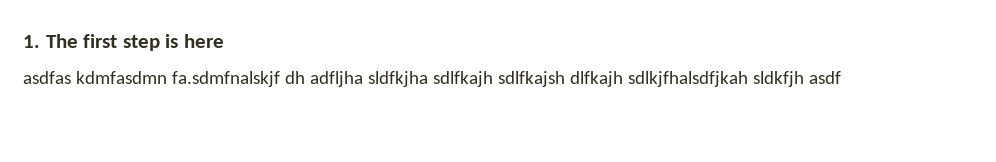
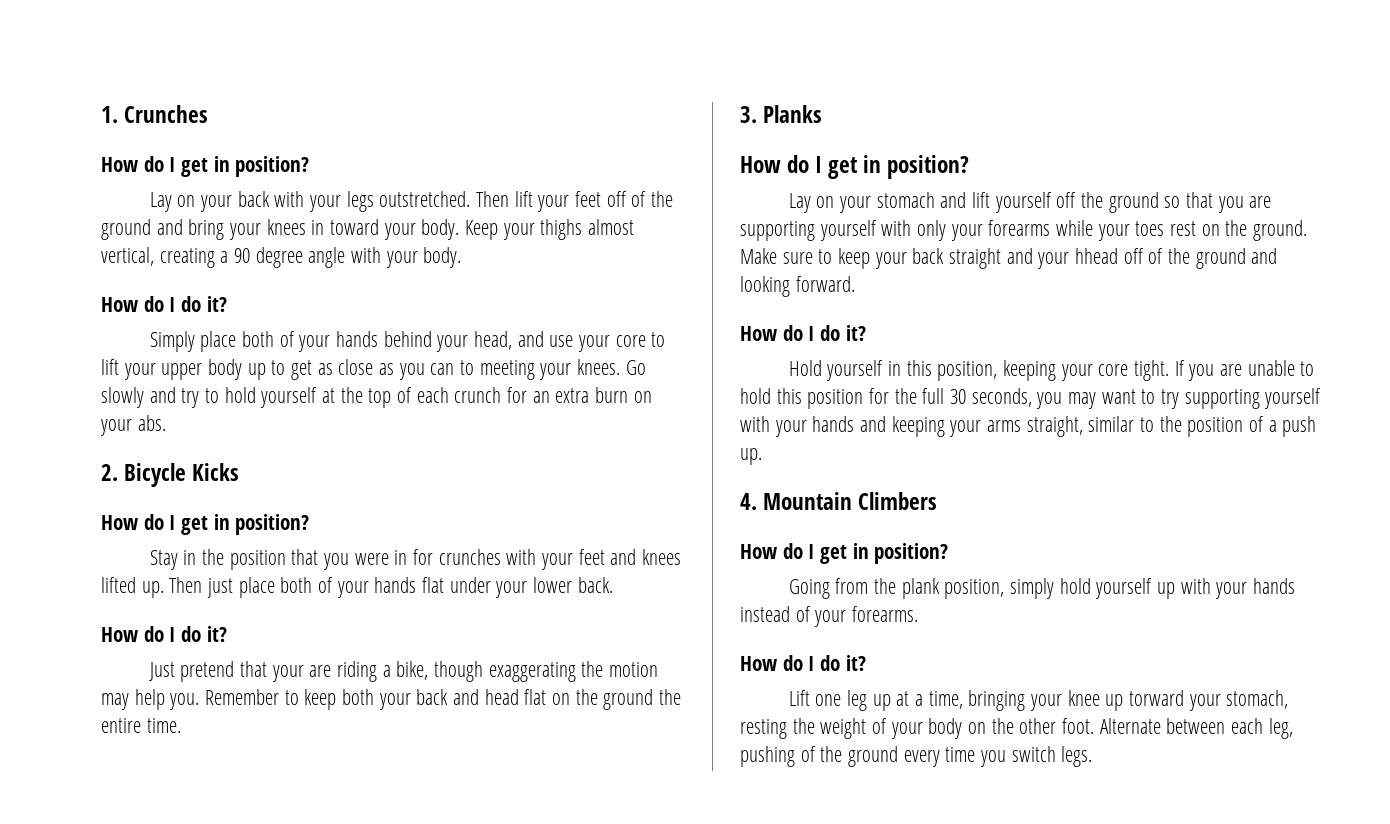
[45,34,224,51] [23,71,841,87] The first step is here // asdfas kdmfasdmn fa.sdmfnalskjf dh adfljha sldfkjha sdlfkajh sdlfkajsh dlfkajh sdlkjfhalsdfjkah sldkfjh asdf -> [124,105,209,123] [101,156,310,177] [149,191,674,212] [101,219,635,240] [101,247,462,268] [101,296,227,312] [149,331,666,352] [101,359,646,380] [101,387,652,408] [100,415,166,436] [101,463,240,487] [101,514,310,535] [149,549,682,570] [101,577,613,598] [101,626,227,642] [148,661,659,682] [101,689,682,710] [101,718,181,733] [740,105,823,123] [740,155,970,179] [788,192,1272,213] [740,220,1308,241] [740,248,1278,269] [740,276,855,297] [740,325,866,341] [788,360,1315,381] [740,388,1322,409] [740,416,1317,437] [740,448,762,465] [740,492,938,510] [740,543,949,564] [788,578,1296,599] [740,606,919,627] [740,655,866,671] [788,690,1289,711] [740,718,1293,739] [740,746,1093,767] Crunches // How do I get in position? // Lay on your back with your legs outstretched. Then lift your feet off of the ground and bring your knees in toward your body. Keep your thighs almost vertical, creating a 90 degree angle with your body. // How do I do it? // Simply place both of your hands behind your head, and use your core to lift your upper body up to get as close as you can to meeting your knees. Go slowly and try to hold yourself at the top of each crunch for an extra burn on your abs. // 2. Bicycle Kicks // How do I get in position? // Stay in the position that you were in for crunches with your feet and knees lifted up. Then just place both of your hands flat under your lower back. // How do I do it? // Just pretend that your are riding a bike, though exaggerating the motion may help you. Remember to keep both your back and head flat on the ground the entire time. // 3. Planks // How do I get in position? // Lay on your stomach and lift yourself off the ground so that you are supporting yourself with only your forearms while your toes rest on the ground. Make sure to keep your back straight and your hhead off of the ground and looking forward. // How do I do it? // Hold yourself in this position, keeping your core tight. If you are unable to hold this position for the full 30 seconds, you may want to try supporting yourself with your hands and keeping your arms straight, similar to the position of a push up. // 4. Mountain Climbers // How do I get in position? // Going from the plank position, simply hold yourself up with your hands instead of your forearms. // How do I do it? // Lift one leg up at a time, bringing your knee up torward your stomach, resting the weight of your body on the other foot. Alternate between each leg, pushing of the ground every time you switch legs.

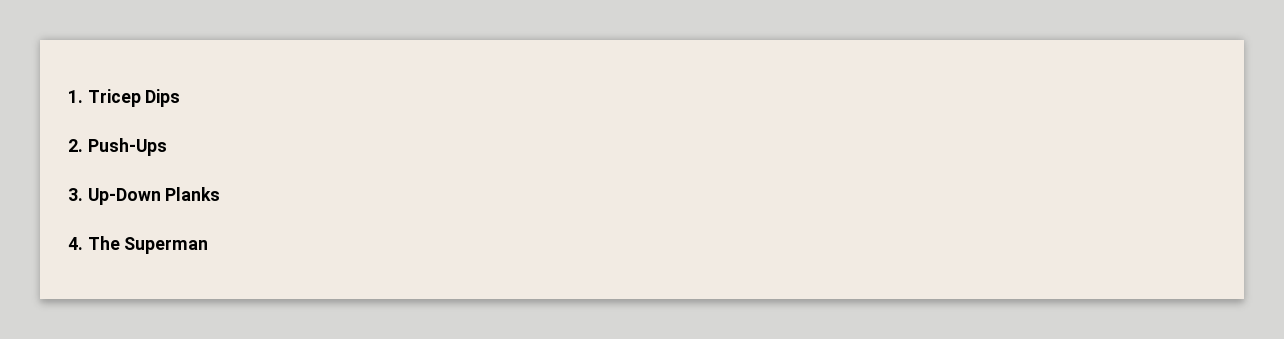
[124,105,209,123] [101,156,310,177] [149,191,674,212] [101,219,635,240] [101,247,462,268] [101,296,227,312] [149,331,666,352] [101,359,646,380] [101,387,652,408] [100,415,166,436] [101,463,240,487] [101,514,310,535] [149,549,682,570] [101,577,613,598] [101,626,227,642] [148,661,659,682] [101,689,682,710] [101,718,181,733] Crunches // How do I get in position? // Lay on your back with your legs outstretched. Then lift your feet off of the ground and bring your knees in toward your body. Keep your thighs almost vertical, creating a 90 degree angle with your body. // How do I do it? // Simply place both of your hands behind your head, and use your core to lift your upper body up to get as close as you can to meeting your knees. Go slowly and try to hold yourself at the top of each crunch for an extra burn on your abs. // 2. Bicycle Kicks // How do I get in position? // Stay in the position that you were in for crunches with your feet and knees lifted up. Then just place both of your hands flat under your lower back. // How do I do it? // Just pretend that your are riding a bike, though exaggerating the motion may help you. Remember to keep both your back and head flat on the ground the entire time. -> [87,89,181,107] [68,138,167,156] Tricep Dips // 2. Push-Ups
(757, 114) none -> [87,188,161,205] Up-Down
[740,155,970,179] [788,192,1272,213] [740,220,1308,241] [740,248,1278,269] [740,276,855,297] [740,325,866,341] [788,360,1315,381] [740,388,1322,409] [740,416,1317,437] [740,448,762,465] [740,492,938,510] [740,543,949,564] [788,578,1296,599] [740,606,919,627] [740,655,866,671] [788,690,1289,711] [740,718,1293,739] [740,746,1093,767] How do I get in position? // Lay on your stomach and lift yourself off the ground so that you are supporting yourself with only your forearms while your toes rest on the ground. Make sure to keep your back straight and your hhead off of the ground and looking forward. // How do I do it? // Hold yourself in this position, keeping your core tight. If you are unable to hold this position for the full 30 seconds, you may want to try supporting yourself with your hands and keeping your arms straight, similar to the position of a push up. // 4. Mountain Climbers // How do I get in position? // Going from the plank position, simply hold yourself up with your hands instead of your forearms. // How do I do it? // Lift one leg up at a time, bringing your knee up torward your stomach, resting the weight of your body on the other foot. Alternate between each leg, pushing of the ground every time you switch legs. -> [68,236,209,254] 4. The Superman

